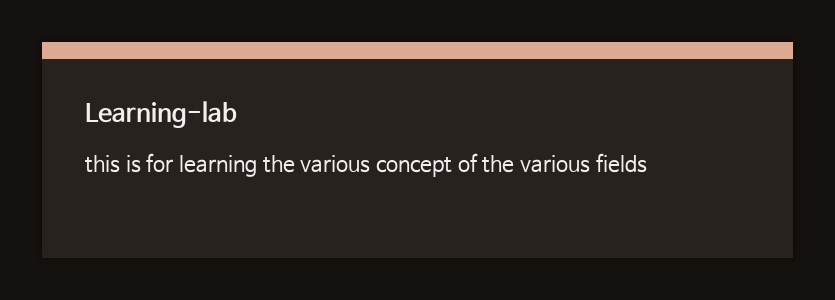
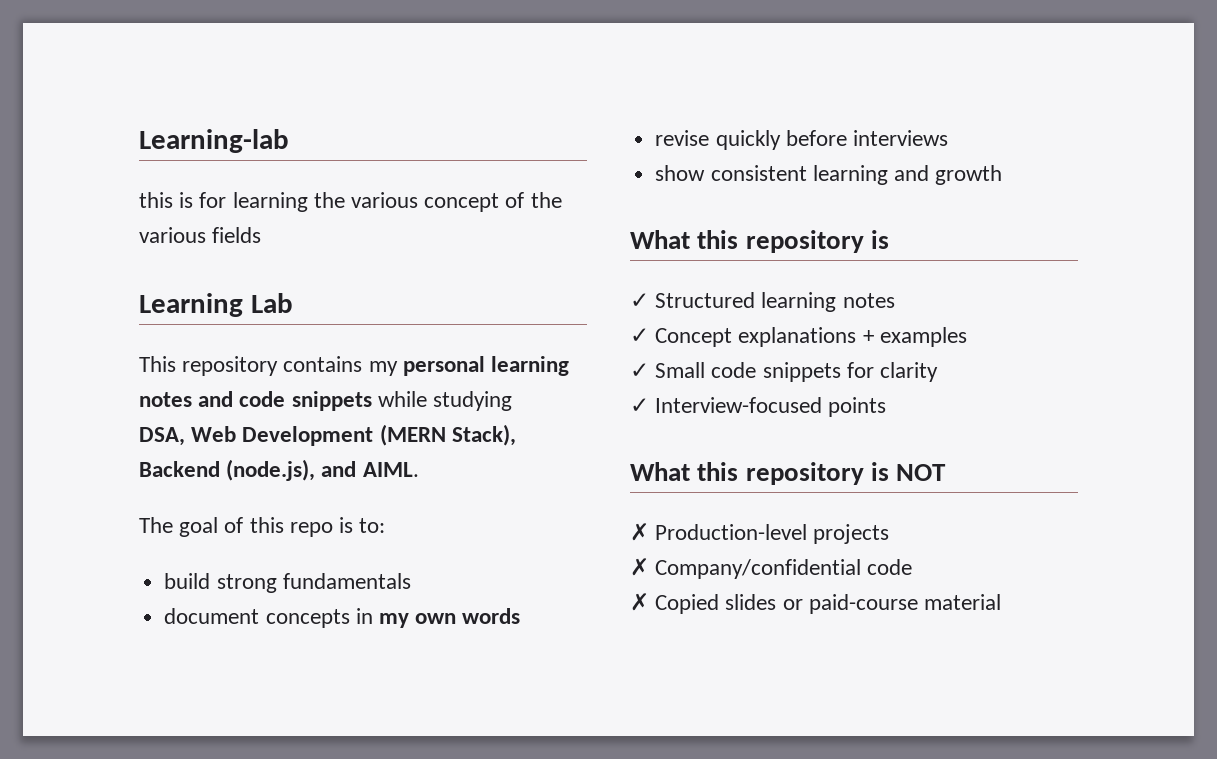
(647, 163) none -> [139,293,293,317] [139,356,570,376] [139,391,513,411] [139,424,516,446] [139,459,419,481] [139,517,386,537] [164,573,411,593] [164,608,521,628] [655,130,948,150] [655,165,1003,185] [630,230,889,253] [630,292,895,312] [630,327,967,347] [630,362,939,382] [630,397,887,417] [630,462,947,485] [630,523,890,544] [630,558,913,579] [630,593,1002,614] // Learning Lab // This repository contains my personal learning notes and code snippets while studying // DSA, Web Development (MERN Stack), Backend (node.js), and AIML. // The goal of this repo is to: // build strong fundamentals // document concepts in my own words // revise quickly before interviews // show consistent learning and growth // What this repository is // ✓ Structured learning notes // ✓ Concept explanations + examples // ✓ Small code snippets for clarity // ✓ Interview-focused points // What this repository is NOT // ✗ Production-level projects // ✗ Company/confidential code // ✗ Copied slides or paid-course material

